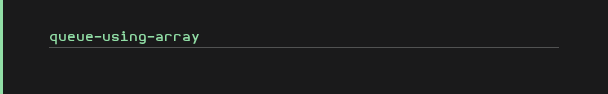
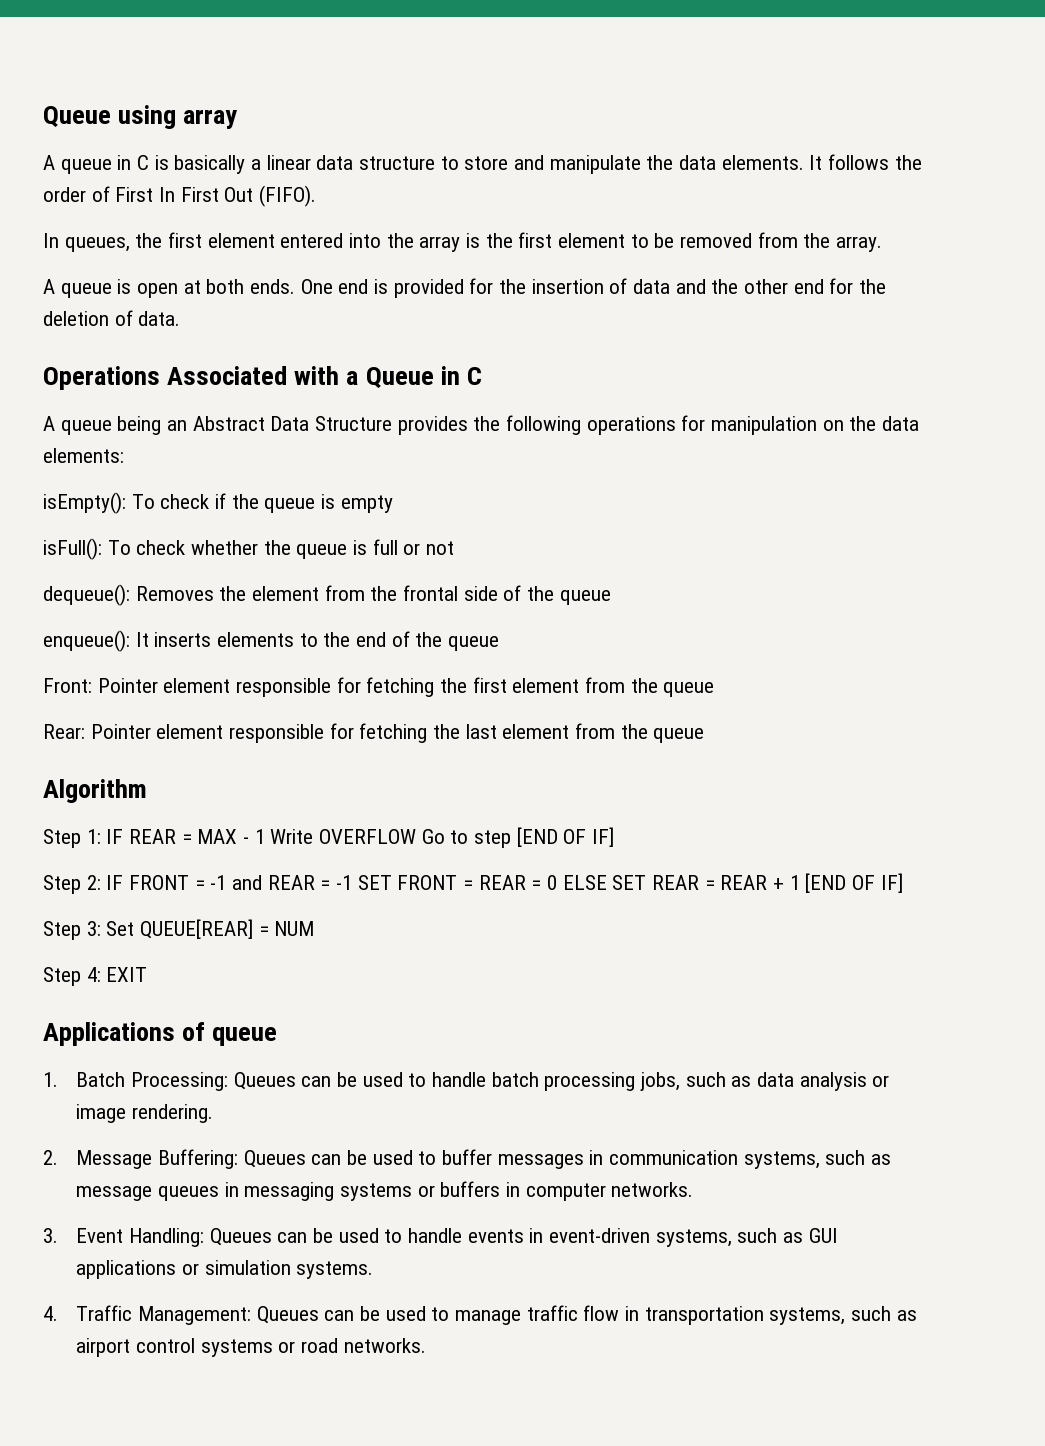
[49,31,200,45] queue-using-array -> [43,105,238,129] [43,154,922,174] [43,185,317,207] [43,232,883,252] [43,278,887,298] [43,310,181,326] [43,366,482,390] [43,415,920,435] [43,448,124,463] [43,492,393,514] [43,538,455,560] [43,584,611,606] [43,630,500,652] [43,677,715,697] [43,723,705,743] [43,779,147,803] [43,827,615,848] [43,873,903,894] [43,919,315,940] [43,967,148,986] [43,1022,278,1046] [43,1072,890,1091] [76,1104,213,1123] [43,1149,891,1169] [76,1181,694,1201] [43,1228,838,1247] [76,1260,374,1279] [43,1305,917,1325] [76,1338,426,1357] Queue using array // A queue in C is basically a linear data structure to store and manipulate the data elements. It follows the order of First In First Out (FIFO). // In queues, the first element entered into the array is the first element to be removed from the array. // A queue is open at both ends. One end is provided for the insertion of data and the other end for the deletion of data. // Operations Associated with a Queue in C // A queue being an Abstract Data Structure provides the following operations for manipulation on the data elements: // isEmpty(): To check if the queue is empty // isFull(): To check whether the queue is full or not // dequeue(): Removes the element from the frontal side of the queue // enqueue(): It inserts elements to the end of the queue // Front: Pointer element responsible for fetching the first element from the queue // Rear: Pointer element responsible for fetching the last element from the queue // Algorithm // Step 1: IF REAR = MAX - 1 Write OVERFLOW Go to step [END OF IF] // Step 2: IF FRONT = -1 and REAR = -1 SET FRONT = REAR = 0 ELSE SET REAR = REAR + 1 [END OF IF] // Step 3: Set QUEUE[REAR] = NUM // Step 4: EXIT // Applications of queue // 1. Batch Processing: Queues can be used to handle batch processing jobs, such as data analysis or image rendering. // 2. Message Buffering: Queues can be used to buffer messages in communication systems, such as message queues in messaging systems or buffers in computer networks. // 3. Event Handling: Queues can be used to handle events in event-driven systems, such as GUI applications or simulation systems. // 4. Traffic Management: Queues can be used to manage traffic flow in transportation systems, such as airport control systems or road networks.

